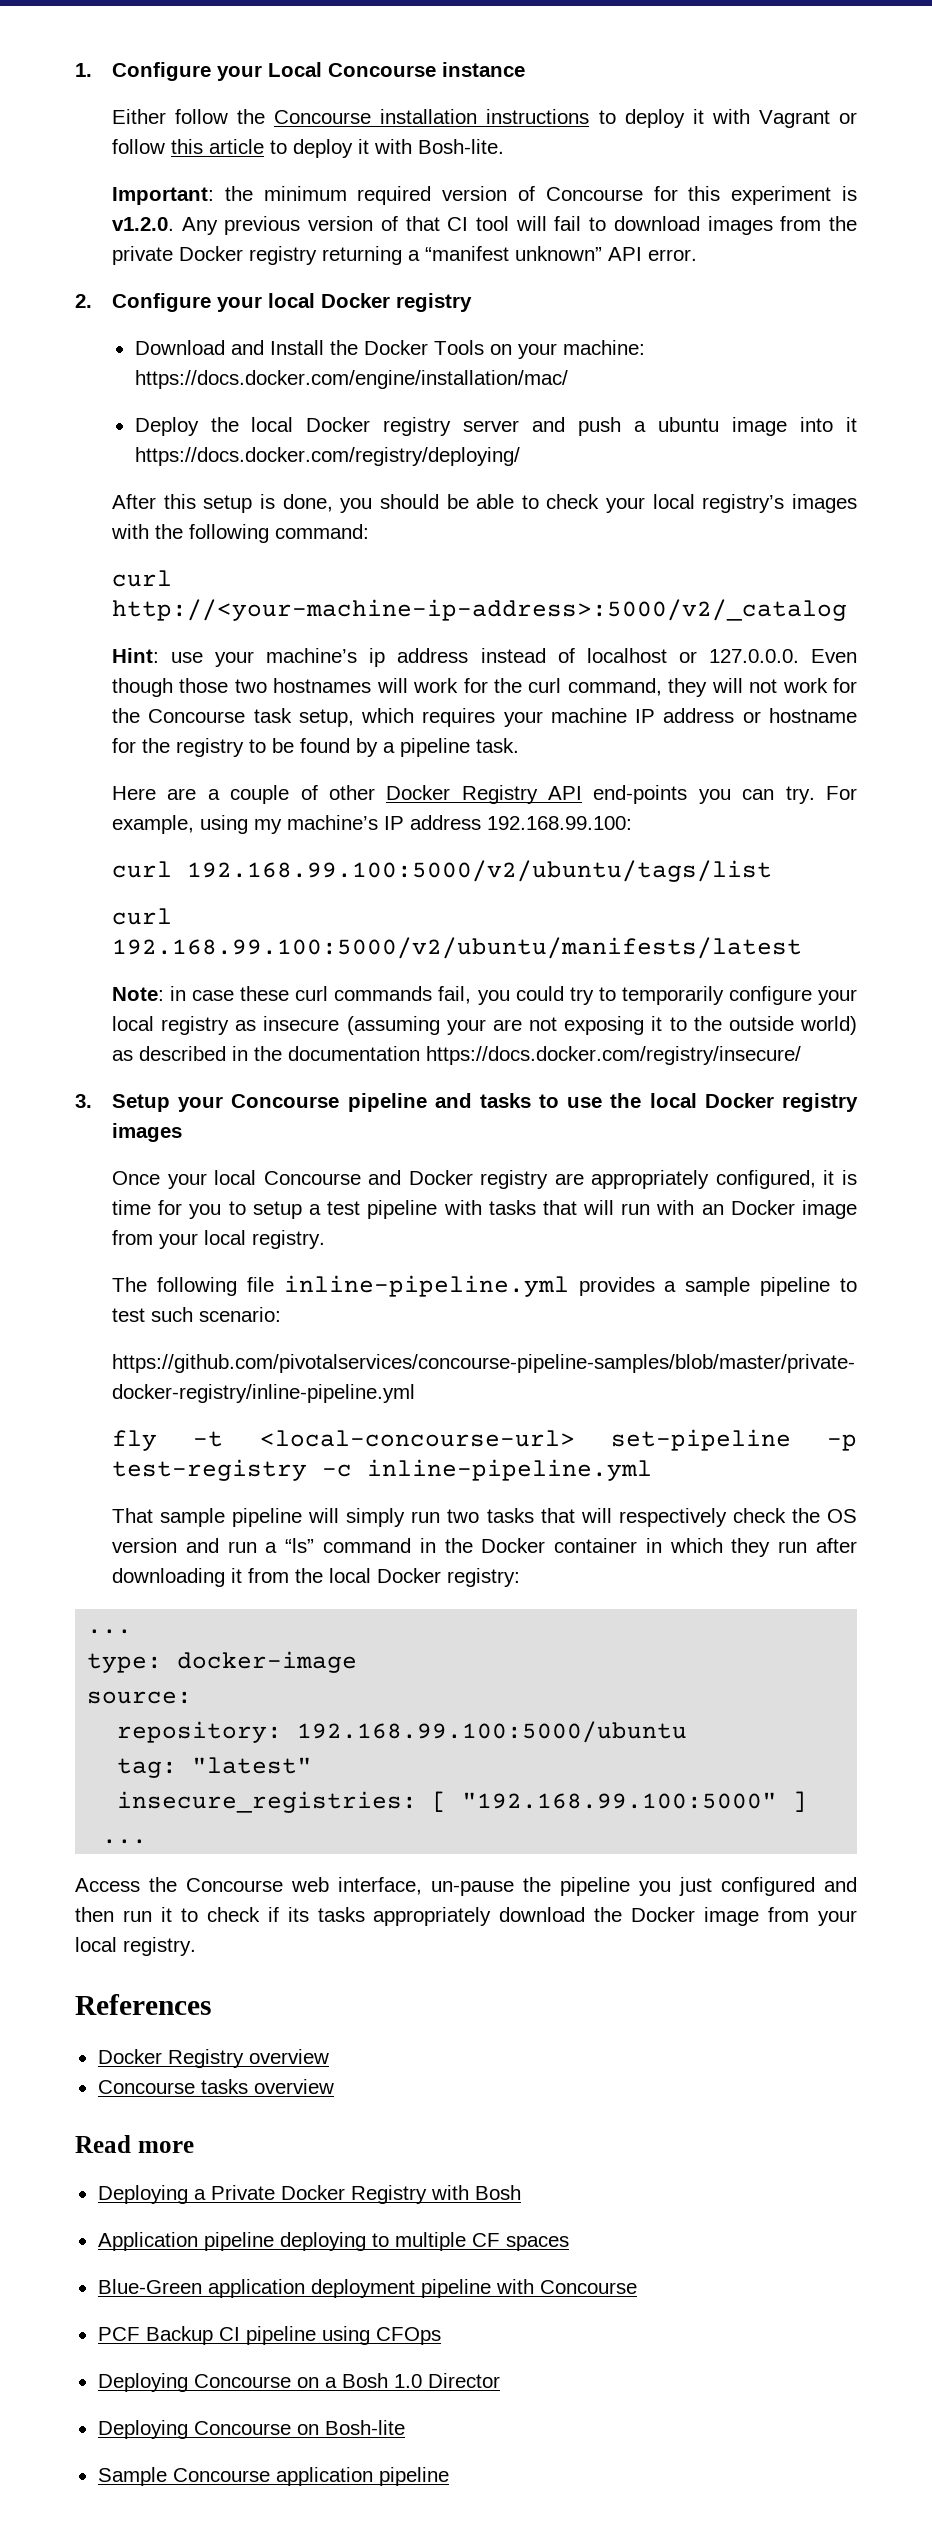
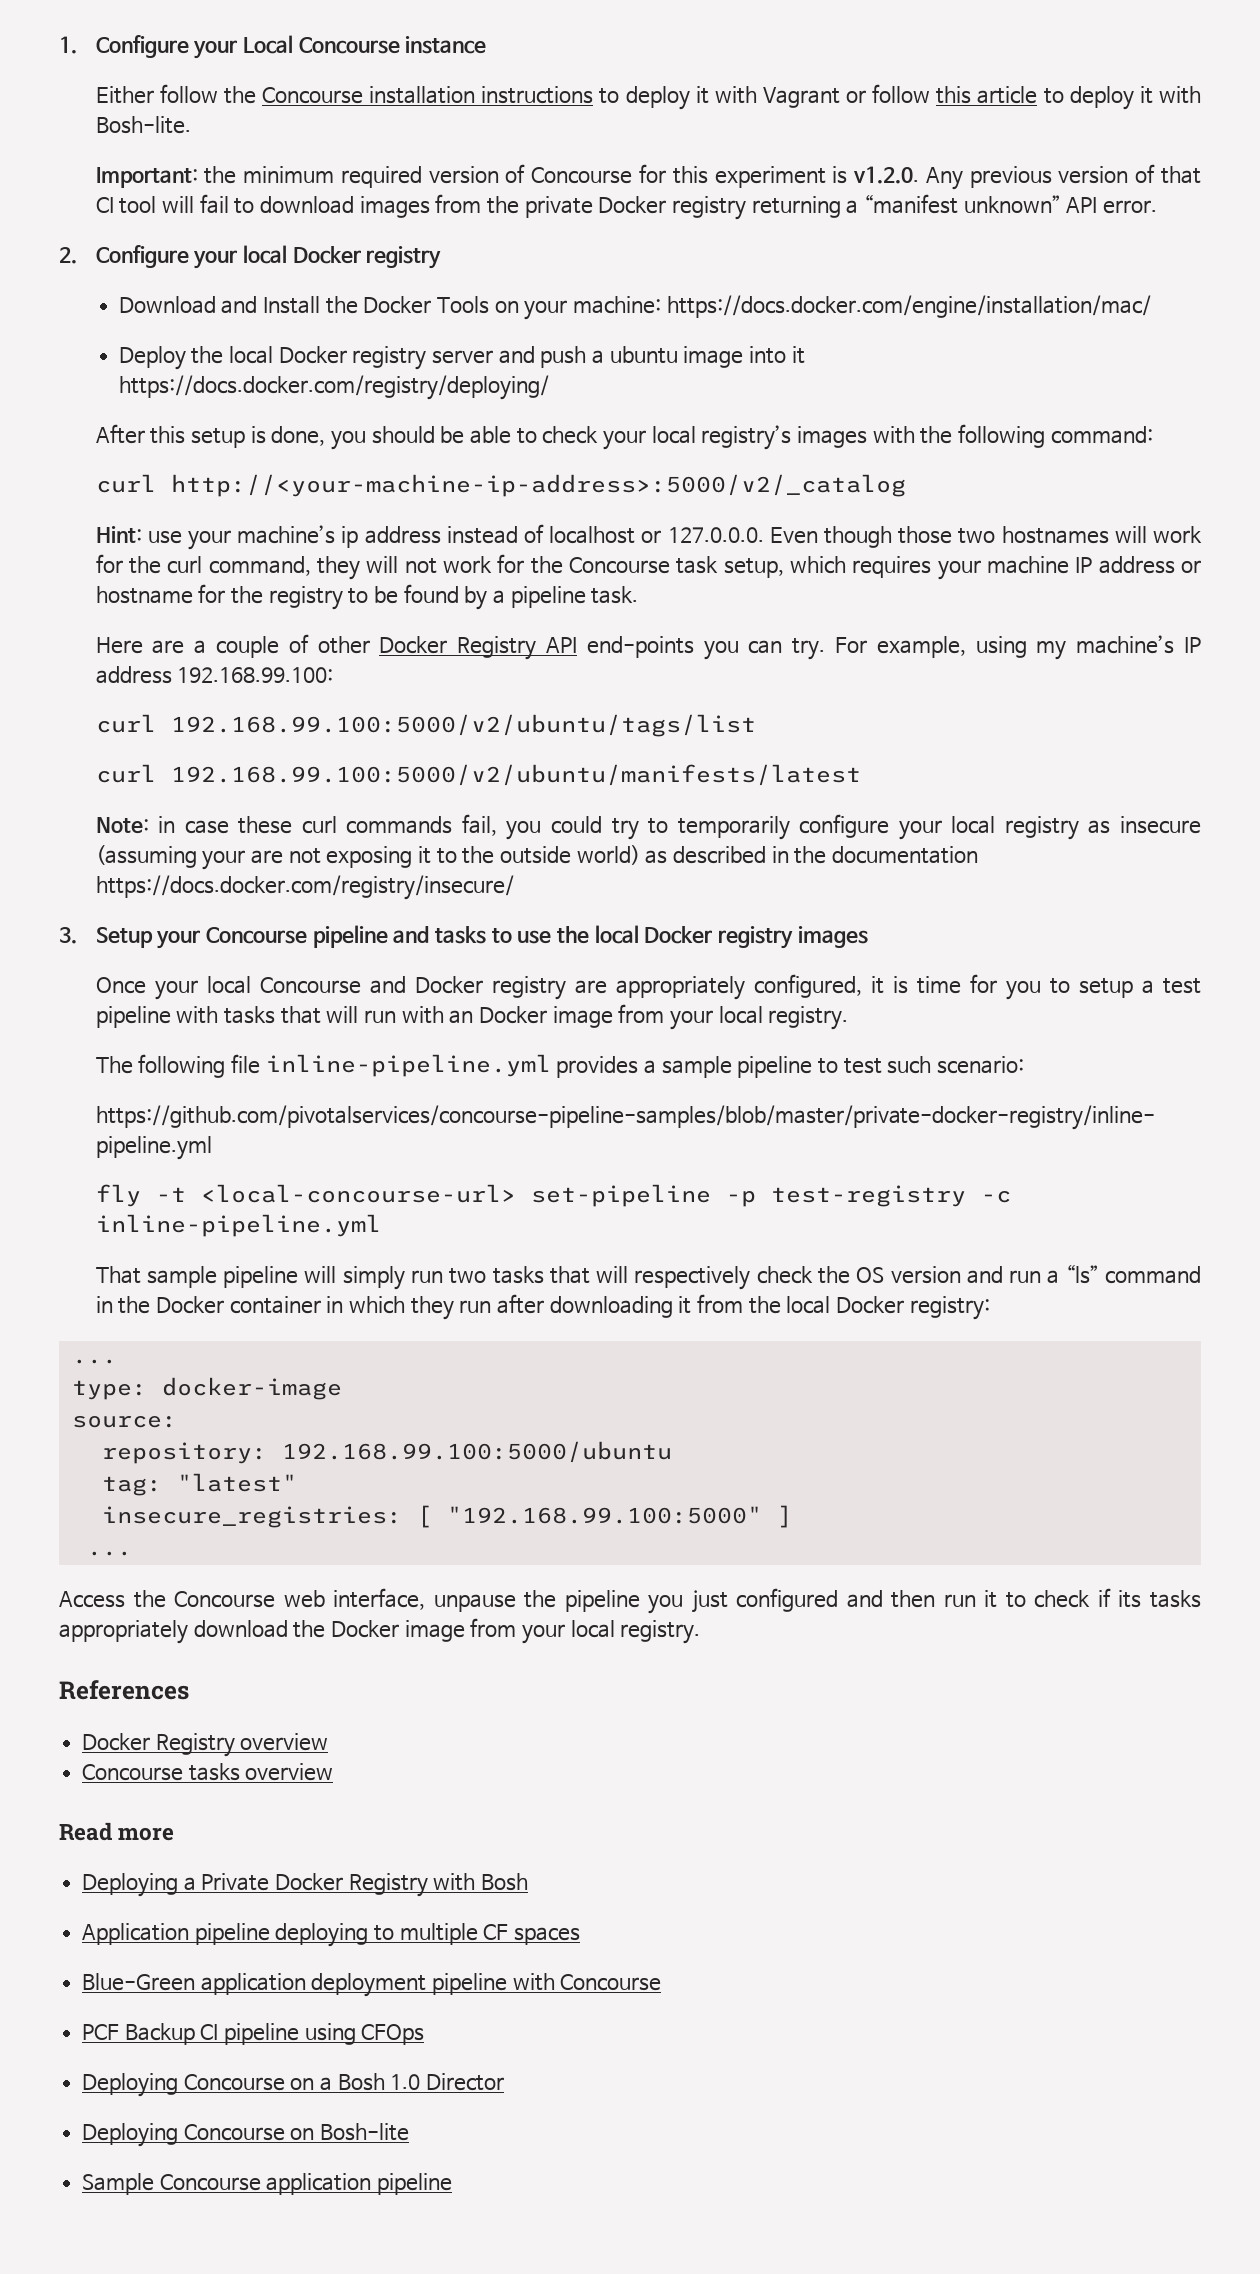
[431,1881,514,1896] un-pause -> [433,1594,516,1612] unpause

